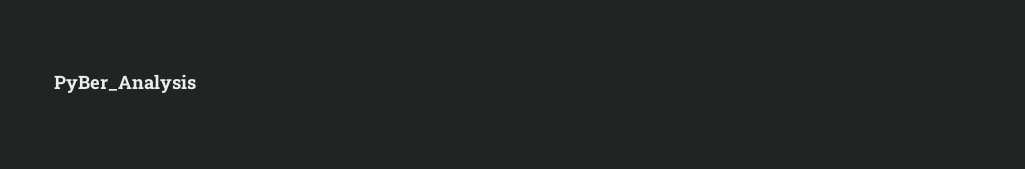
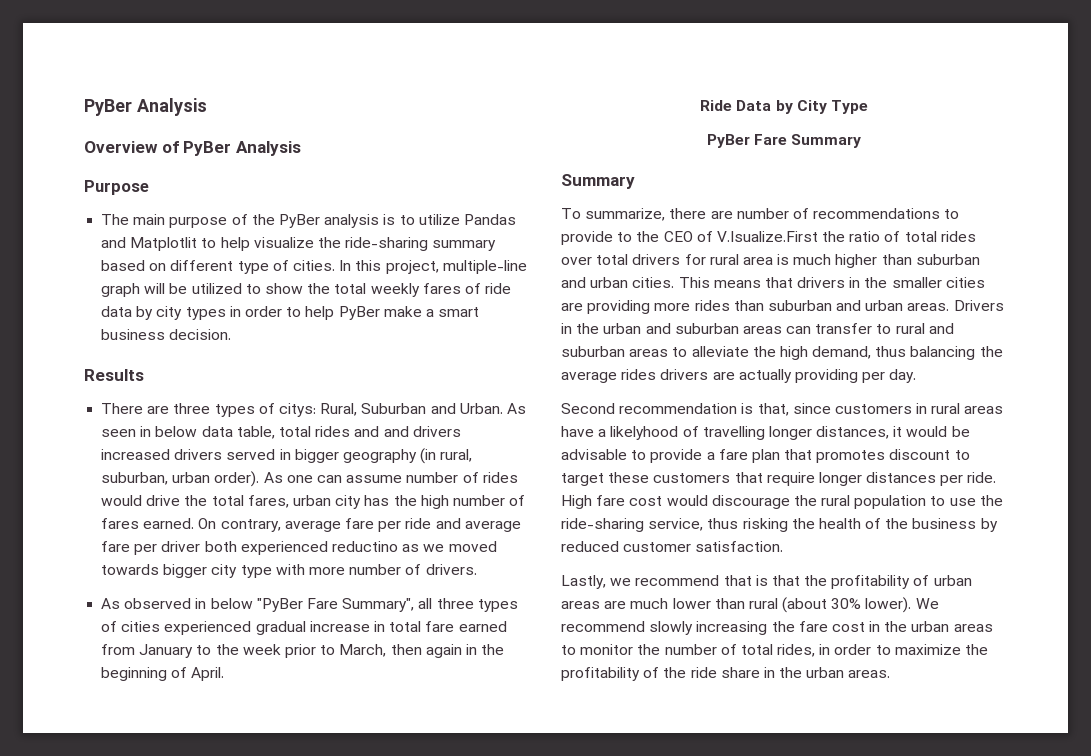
[54,74,196,93] PyBer_Analysis -> [84,98,207,116] [84,141,301,156] [84,180,149,195] [101,214,516,228] [101,237,497,251] [101,260,527,274] [101,283,512,297] [101,306,480,320] [101,329,232,340] [84,369,144,381] [101,403,526,417] [101,426,461,439] [101,448,473,464] [101,471,518,487] [101,495,526,509] [101,518,521,532] [101,541,497,555] [101,564,477,578] [101,598,518,612] [101,621,507,635] [101,644,505,658] [101,667,225,681] [700,100,868,114] [706,134,862,148] [561,174,635,189] [561,208,960,221] [561,231,976,245] [561,254,980,268] [561,277,985,288] [561,300,1004,314] [561,323,954,334] [561,346,1003,360] [561,369,917,383] [561,403,1004,416] [561,426,970,440] [561,449,970,463] [561,472,997,486] [561,495,1003,509] [561,518,998,532] [561,541,784,552] [561,575,972,589] [561,597,939,613] [561,621,993,635] [561,644,989,657] [561,667,891,681] PyBer Analysis // Overview of PyBer Analysis // Purpose // The main purpose of the PyBer analysis is to utilize Pandas and Matplotlit to help visualize the ride-sharing summary based on different type of cities. In this project, multiple-line graph will be utilized to show the total weekly fares of ride data by city types in order to help PyBer make a smart business decision. // Results // There are three types of citys: Rural, Suburban and Urban. As seen in below data table, total rides and and drivers increased drivers served in bigger geography (in rural, suburban, urban order). As one can assume number of rides would drive the total fares, urban city has the high number of fares earned. On contrary, average fare per ride and average fare per driver both experienced reductino as we moved towards bigger city type with more number of drivers. // As observed in below "PyBer Fare Summary", all three types of cities experienced gradual increase in total fare earned from January to the week prior to March, then again in the beginning of April. // Ride Data by City Type // PyBer Fare Summary // Summary // To summarize, there are number of recommendations to provide to the CEO of V.Isualize.First the ratio of total rides over total drivers for rural area is much higher than suburban and urban cities. This means that drivers in the smaller cities are providing more rides than suburban and urban areas. Drivers in the urban and suburban areas can transfer to rural and suburban areas to alleviate the high demand, thus balancing the average rides drivers are actually providing per day. // Second recommendation is that, since customers in rural areas have a likelyhood of travelling longer distances, it would be advisable to provide a fare plan that promotes discount to target these customers that require longer distances per ride. High fare cost would discourage the rural population to use the ride-sharing service, thus risking the health of the business by reduced customer satisfaction. // Lastly, we recommend that is that the profitability of urban areas are much lower than rural (about 30% lower). We recommend slowly increasing the fare cost in the urban areas to monitor the number of total rides, in order to maximize the profitability of the ride share in the urban areas.

